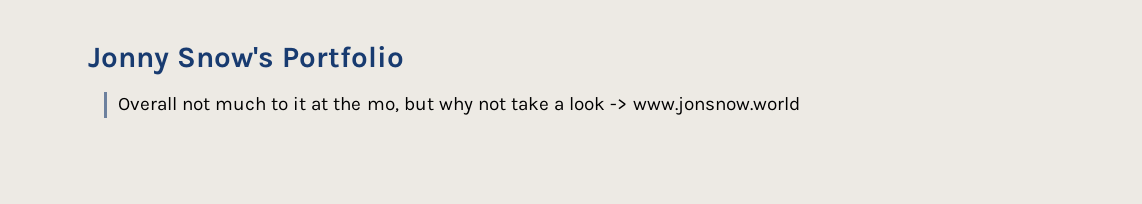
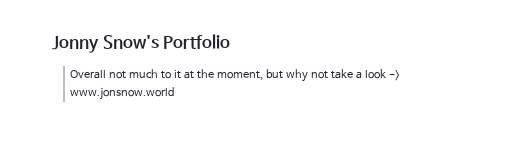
[366,100,399,113] mo, -> [217,71,264,80] moment,

